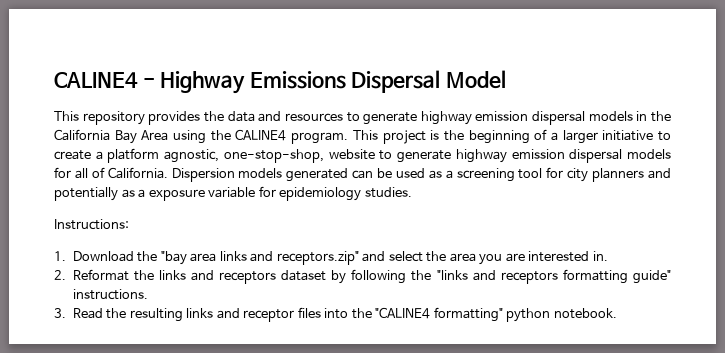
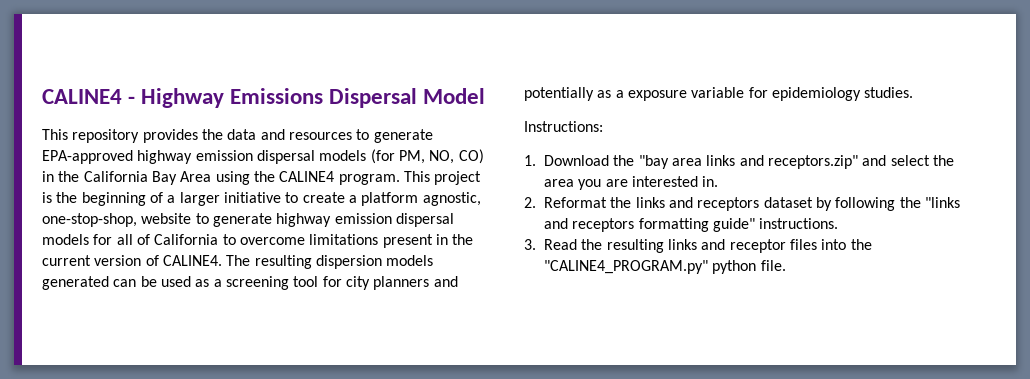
[420,111,633,125] highway emission dispersal models -> [42,149,484,164] EPA-approved highway emission dispersal models (for PM, NO, CO)
[107,167,235,182] California. Dispersion -> [154,234,474,248] [42,255,382,269] California to overcome limitations present in the current version of CALINE4. The resulting dispersion
[375,307,617,322] "CALINE4 formatting" python notebook. -> [544,260,786,274] "CALINE4_PROGRAM.py" python file.

